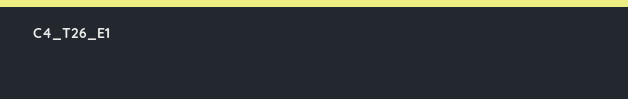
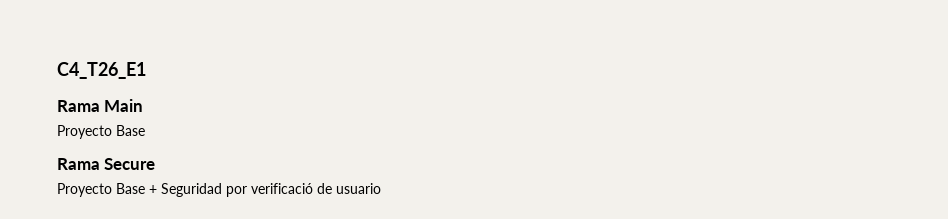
(110, 34) none -> [57,99,144,112] [57,125,145,139] [57,158,156,170] [57,183,381,197] // Rama Main // Proyecto Base // Rama Secure // Proyecto Base + Seguridad por verificació de usuario

